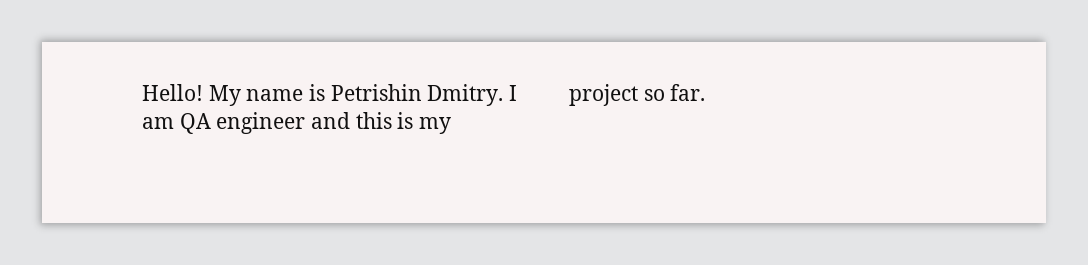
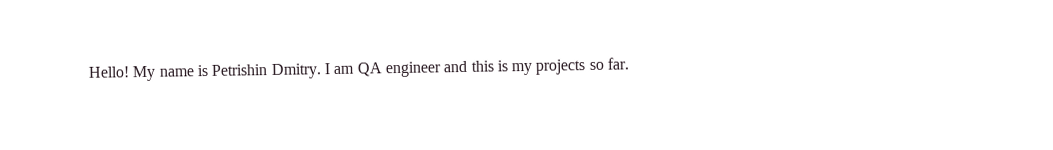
[569,84,638,106] project -> [535,59,586,75] projects

